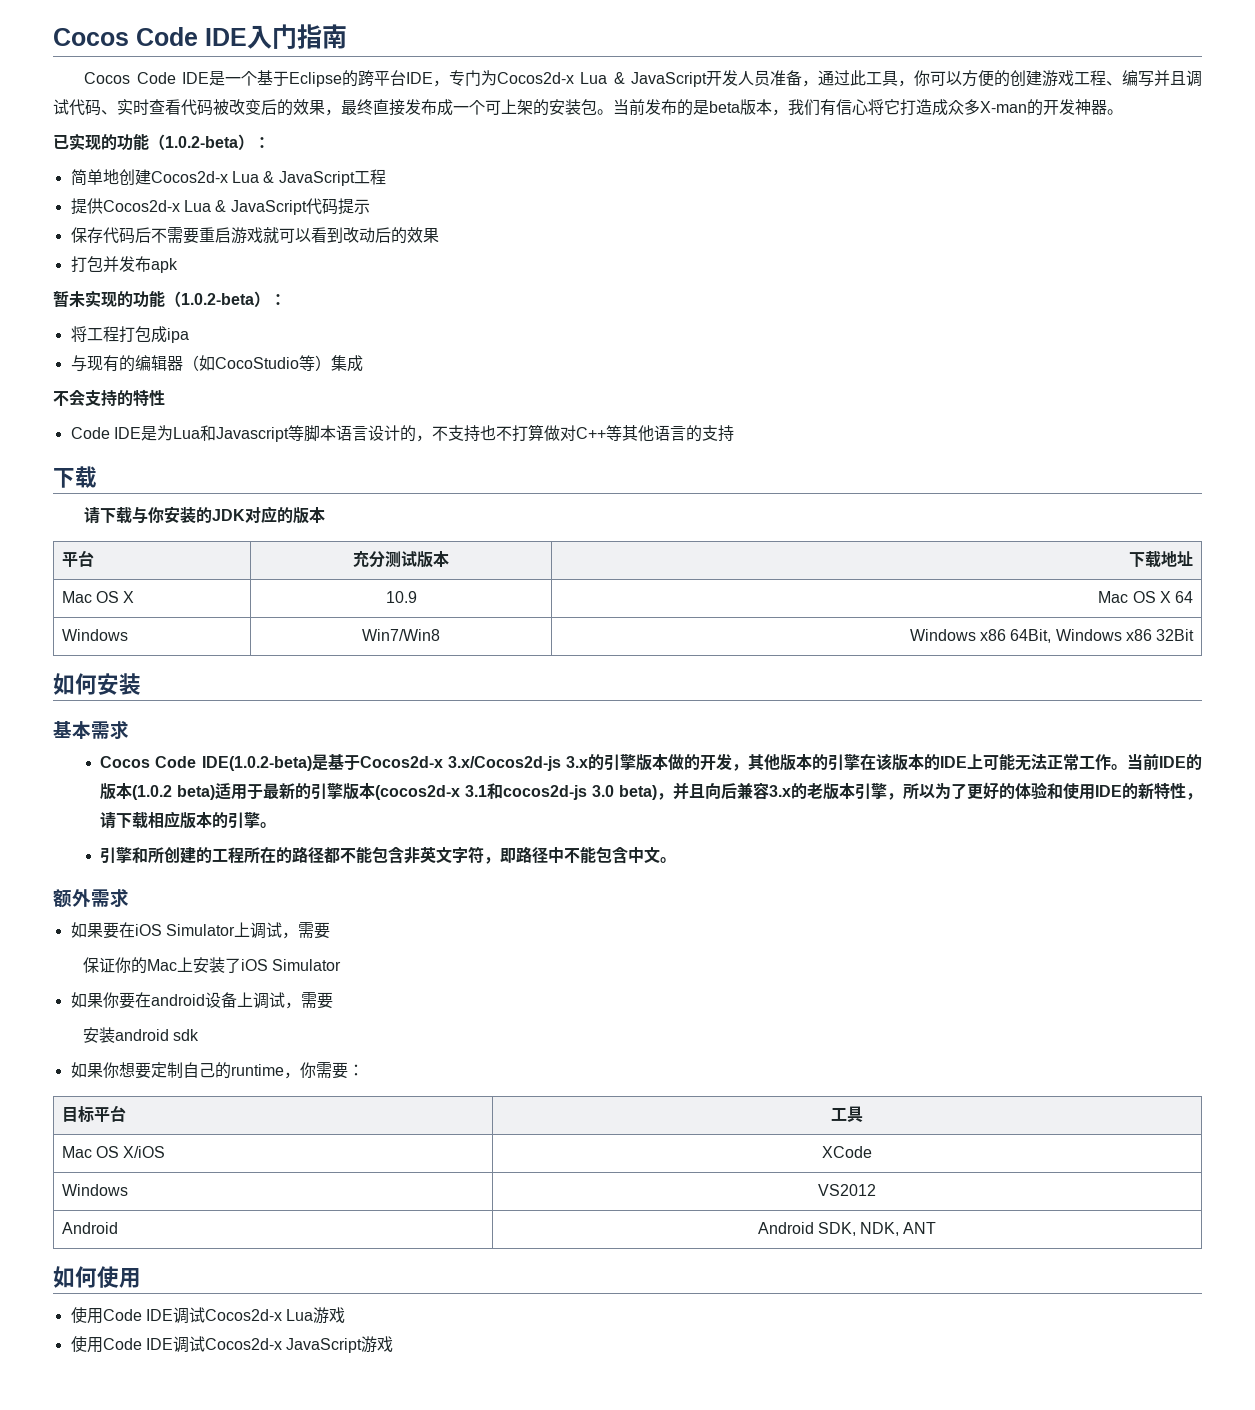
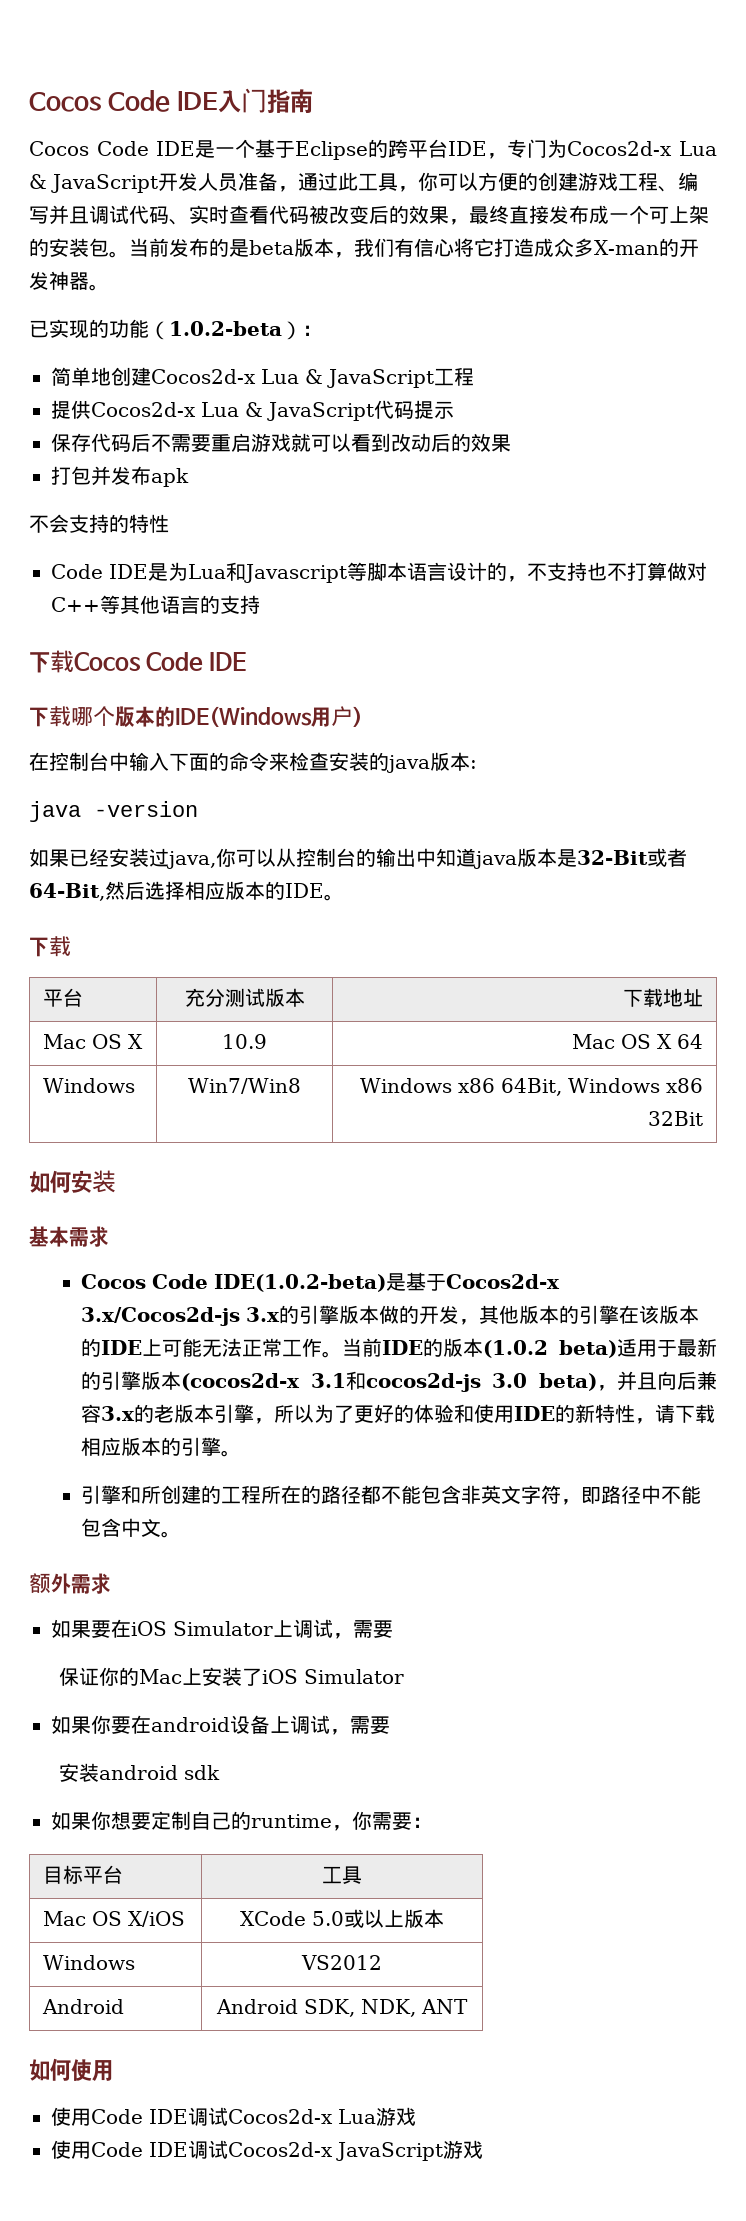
[53,290,286,308] [70,326,189,343] [70,355,363,372] // 暂未实现的功能（1.0.2-beta）： // 将工程打包成ipa // 与现有的编辑器（如CocoStudio等）集成 -> (189, 477) none
[84,506,326,524] // 请下载与你安装的JDK对应的版本 -> [74,652,246,672] [29,706,363,727] [29,752,477,773] [29,801,198,822] [29,848,687,869] [29,881,344,901] [29,936,71,957] Cocos Code IDE // 下载哪个版本的IDE(Windows用户) // 在控制台中输入下面的命令来检查安装的java版本: // java -version // 如果已经安装过java,你可以从控制台的输出中知道java版本是32-Bit或者64-Bit,然后选择相应版本的IDE。 // 下载
(872, 1152) none -> [312,1909,444,1928] 5.0或以上版本

